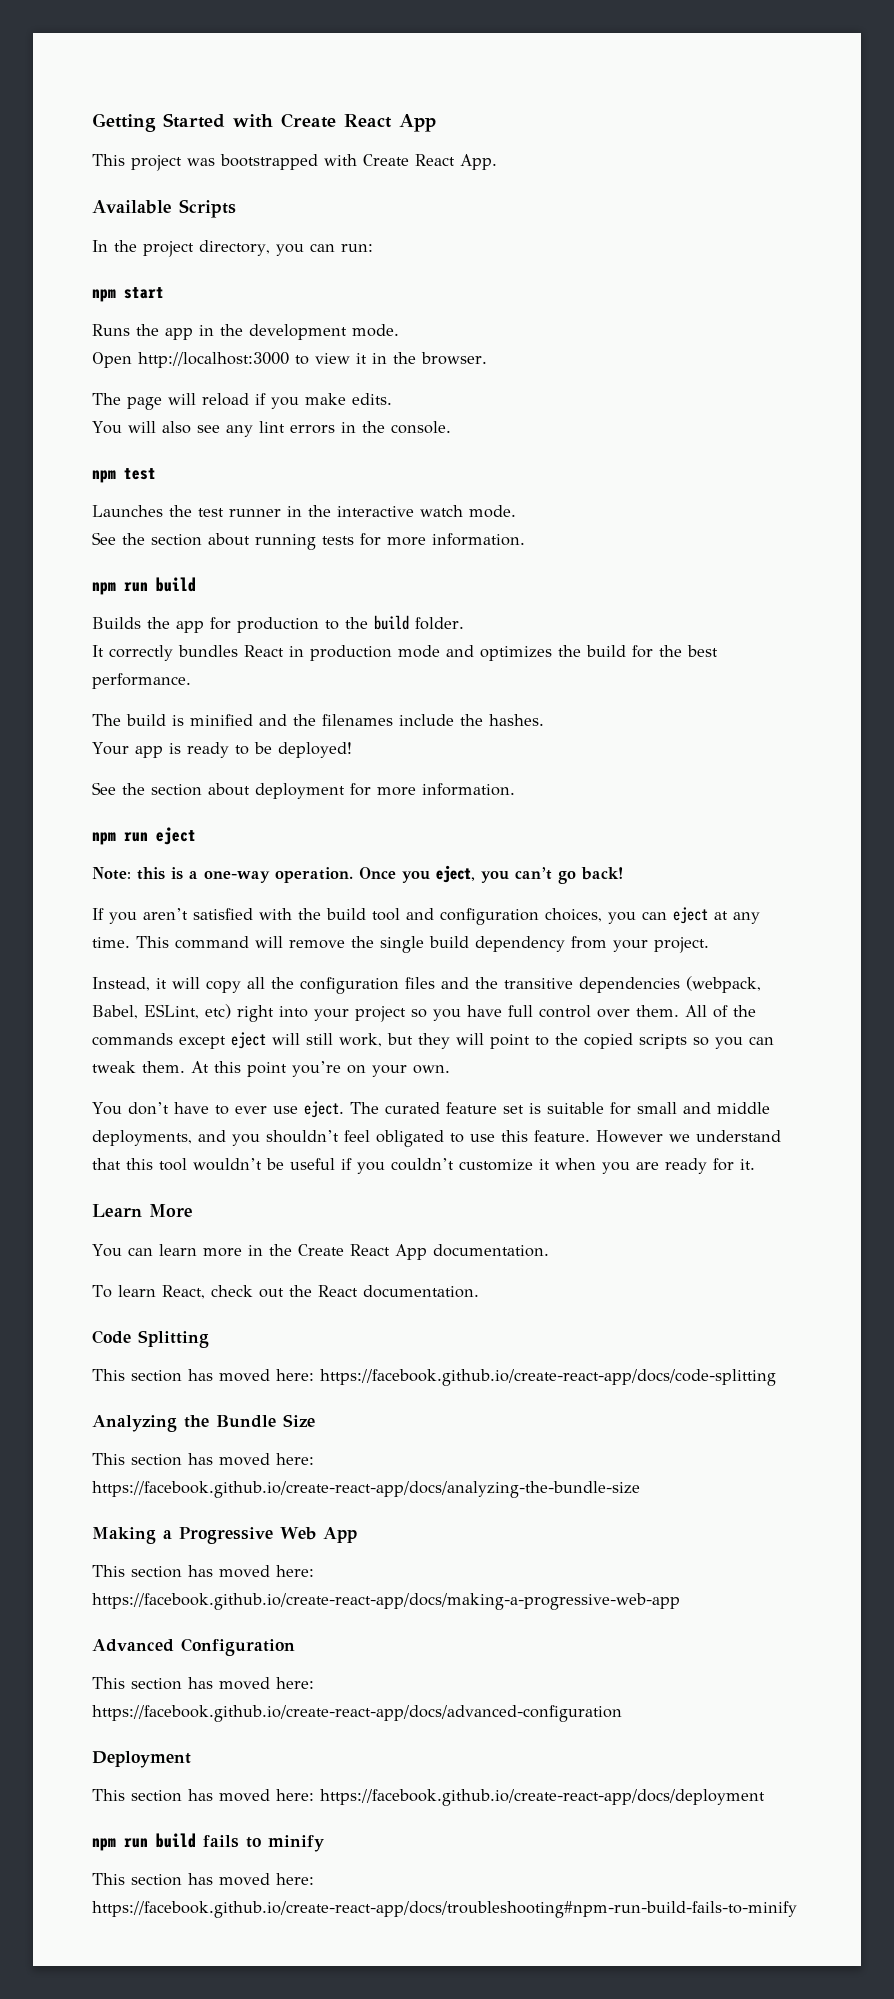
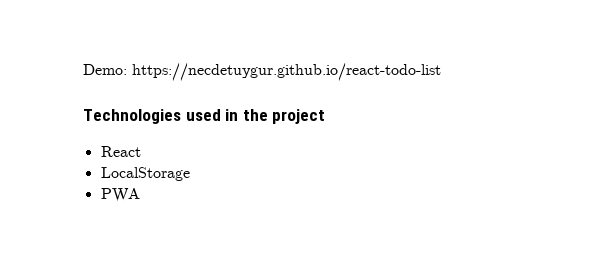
[92,113,436,132] [92,154,497,171] [92,199,236,218] [92,240,373,257] [92,287,164,302] [92,324,399,340] [92,352,487,368] [92,393,392,410] [92,421,451,437] [92,468,156,483] [92,505,516,518] [92,532,525,550] [92,577,196,595] [92,615,464,633] [92,645,718,661] [92,673,191,689] [92,714,544,726] [92,742,352,758] [92,782,515,799] [92,827,196,845] [92,865,623,884] [92,907,760,925] [92,936,709,953] [92,976,761,994] [92,1004,756,1022] [92,1032,774,1049] [92,1061,450,1077] [92,1101,770,1118] [92,1130,781,1147] [92,1158,755,1174] [92,1204,193,1217] [92,1244,549,1260] [92,1285,479,1299] [92,1330,209,1348] [92,1369,776,1386] [92,1414,315,1432] [92,1453,314,1466] [92,1481,640,1498] [92,1527,357,1544] [92,1565,314,1578] [92,1593,680,1610] [92,1638,295,1656] [92,1677,314,1690] [92,1705,622,1722] [92,1751,191,1768] [92,1789,765,1806] [92,1833,324,1852] [92,1873,314,1886] [92,1901,797,1918] Getting Started with Create React App // This project was bootstrapped with Create React App. // Available Scripts // In the project directory, you can run: // npm start // Runs the app in the development mode. // Open http://localhost:3000 to view it in the browser. // The page will reload if you make edits. // You will also see any lint errors in the console. // npm test // Launches the test runner in the interactive watch mode. // See the section about running tests for more information. // npm run build // Builds the app for production to the build folder. // It correctly bundles React in production mode and optimizes the build for the best performance. // The build is minified and the filenames include the hashes. // Your app is ready to be deployed! // See the section about deployment for more information. // npm run eject // Note: this is a one-way operation. Once you eject, you can’t go back! // If you aren’t satisfied with the build tool and configuration choices, you can eject at any time. This command will remove the single build dependency from your project. // Instead, it will copy all the configuration files and the transitive dependencies (webpack, Babel, ESLint, etc) right into your project so you have full control over them. All of the commands except eject will still work, but they will point to the copied scripts so you can tweak them. At this point you’re on your own. // You don’t have to ever use eject. The curated feature set is suitable for small and middle deployments, and you shouldn’t feel obligated to use this feature. However we understand that this tool wouldn’t be useful if you couldn’t customize it when you are ready for it. // Learn More // You can learn more in the Create React App documentation. // To learn React, check out the React documentation. // Code Splitting // This section has moved here: https://facebook.github.io/create-react-app/docs/code-splitting // Analyzing the Bundle Size // This section has moved here: https://facebook.github.io/create-react-app/docs/analyzing-the-bundle-size // Making a Progressive Web App // This section has moved here: https://facebook.github.io/create-react-app/docs/making-a-progressive-web-app // Advanced Configuration // This section has moved here: https://facebook.github.io/create-react-app/docs/advanced-configuration // Deployment // This section has moved here: https://facebook.github.io/create-react-app/docs/deployment // npm run build fails to minify // This section has moved here: https://facebook.github.io/create-react-app/docs/troubleshooting#npm-run-build-fails-to-minify -> [83,63,441,81] [83,109,326,124] [100,146,141,157] [100,167,190,181] [100,188,140,202] Demo: https://necdetuygur.github.io/react-todo-list // Technologies used in the project // React // LocalStorage // PWA

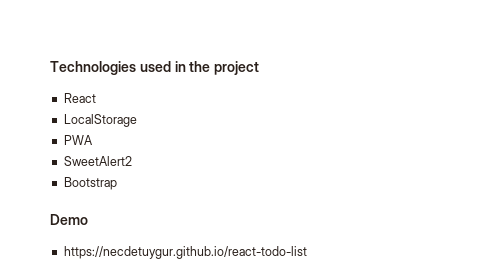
[83,63,441,81] Demo: https://necdetuygur.github.io/react-todo-list // -> (50, 68) none
(140, 195) none -> [63,156,132,166] [63,177,117,190] [50,214,88,225] [63,246,307,259] // SweetAlert2 // Bootstrap // Demo // https://necdetuygur.github.io/react-todo-list

